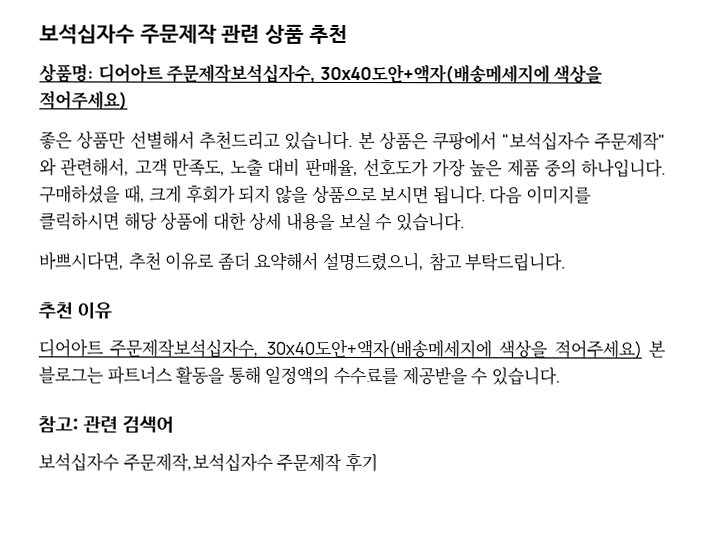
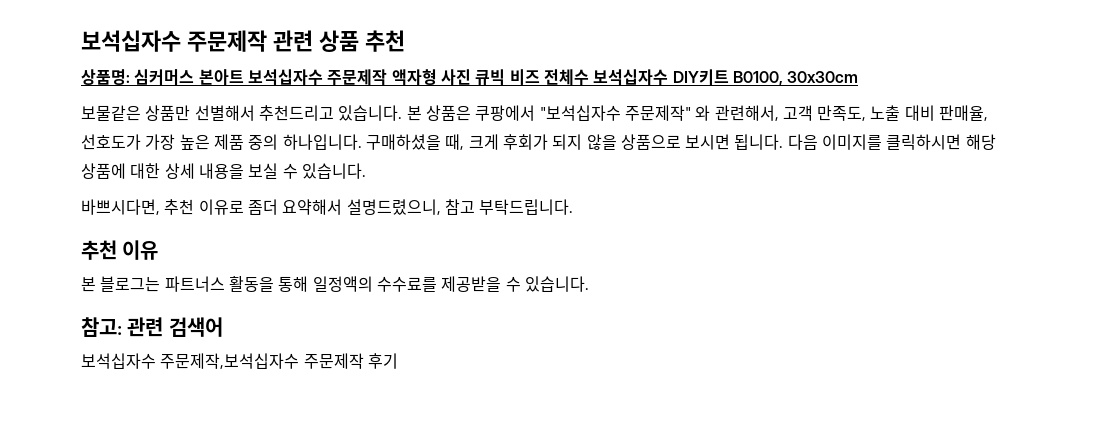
[97,63,604,85] [39,90,128,111] [39,131,73,150] 디어아트 주문제작보석십자수, 30x40도안+액자(배송메세지에 색상을 적어주세요) // 좋은 -> [134,69,859,86] [81,105,141,121] 심커머스 본아트 보석십자수 주문제작 액자형 사진 큐빅 비즈 전체수 보석십자수 DIY키트 B0100, 30x30cm // 보물같은
[38,338,642,360] 디어아트 주문제작보석십자수, 30x40도안+액자(배송메세지에 색상을 적어주세요) -> (159, 250) none

